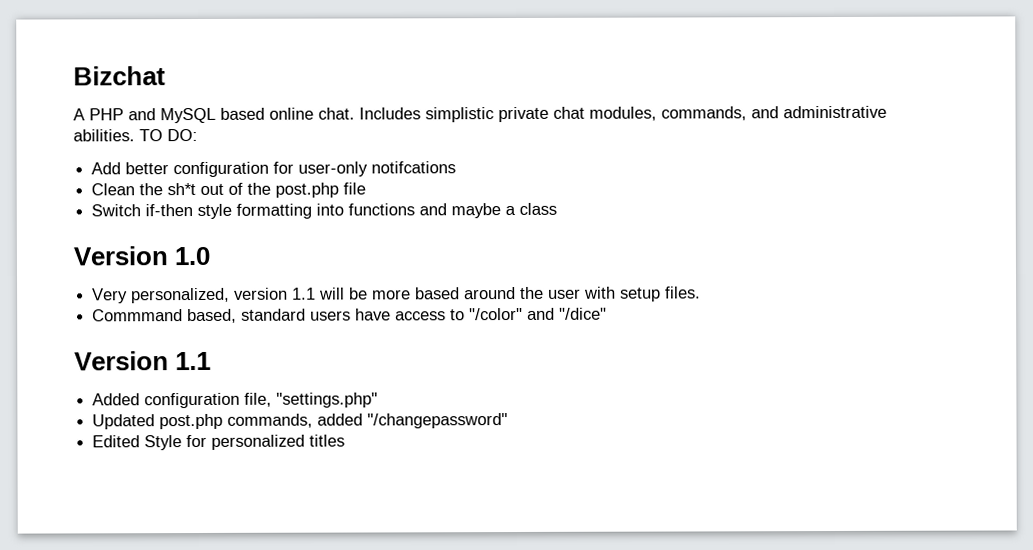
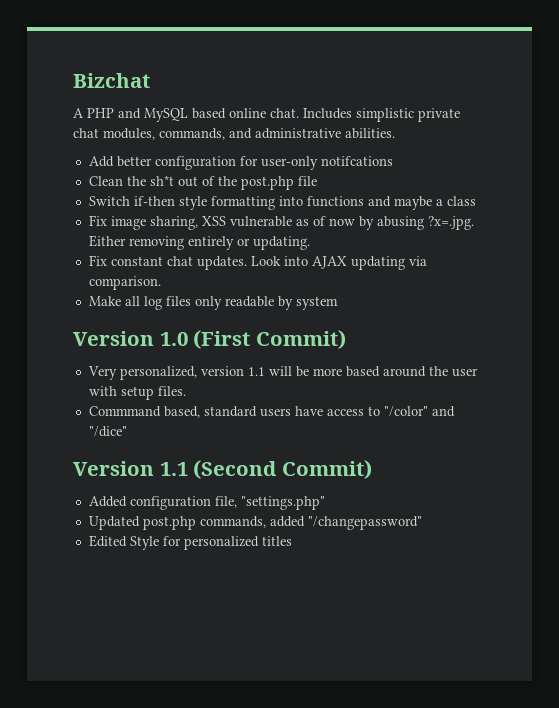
[139,129,198,142] TO DO: -> (395, 133) none
(558, 208) none -> [88,215,474,230] [88,235,310,250] [88,255,427,270] [88,276,161,290] [88,296,338,310] // Fix image sharing, XSS vulnerable as of now by abusing ?x=.jpg. Either removing entirely or updating. // Fix constant chat updates. Look into AJAX updating via comparison. // Make all log files only readable by system
(211, 256) none -> [193,330,346,349] (First Commit)
(212, 361) none -> [193,460,372,479] (Second Commit)

